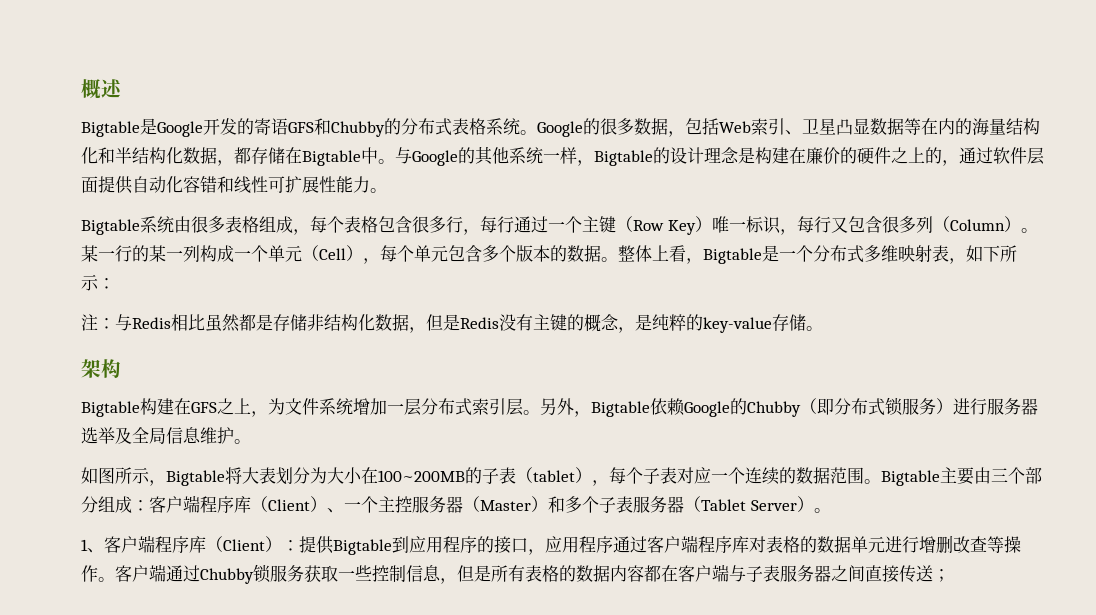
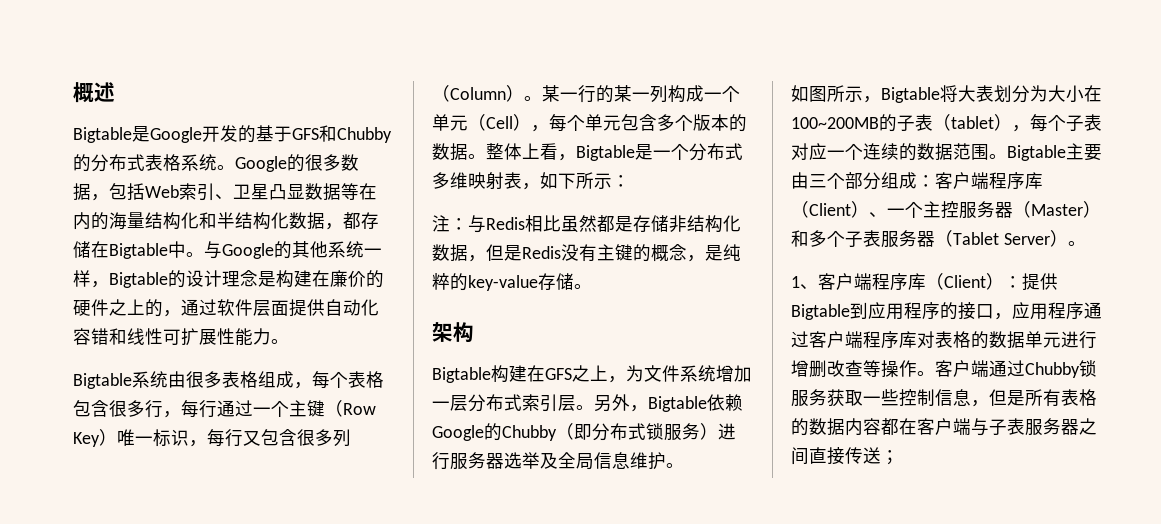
[254,118,288,135] 寄语 -> [256,125,292,142] 基于

